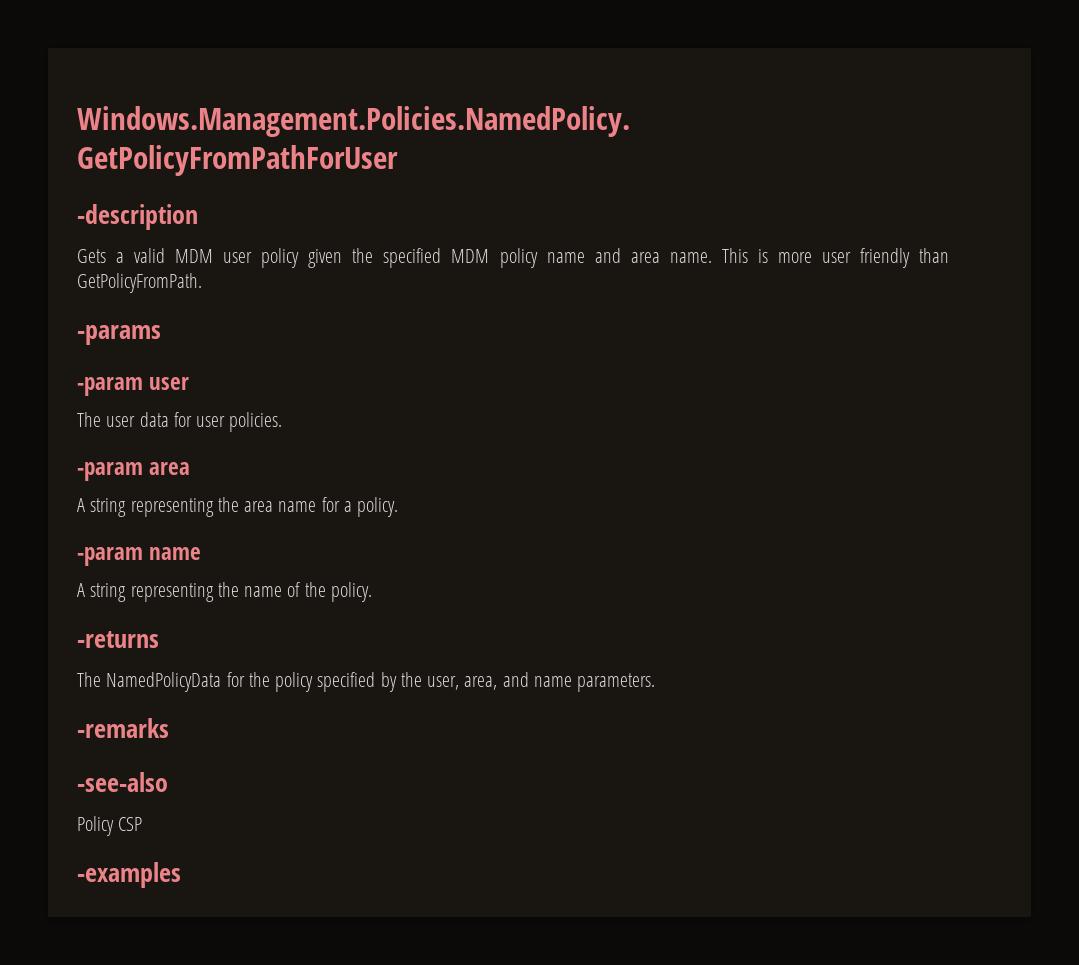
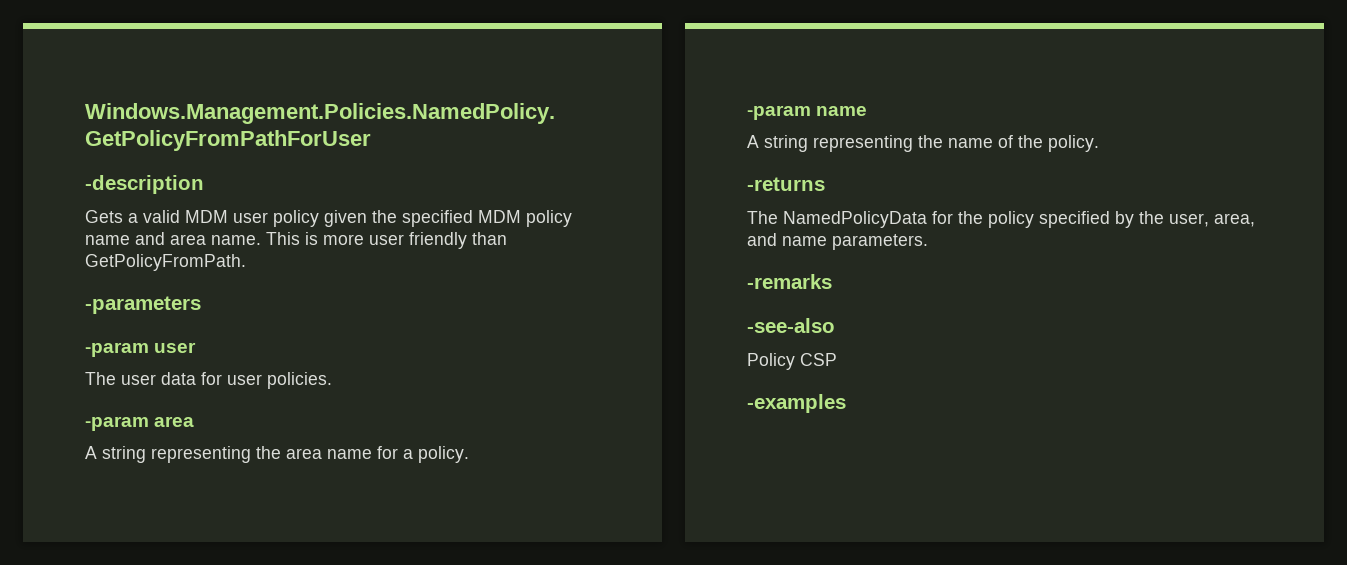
[77,325,161,345] -params -> [85,296,201,314] -parameters

